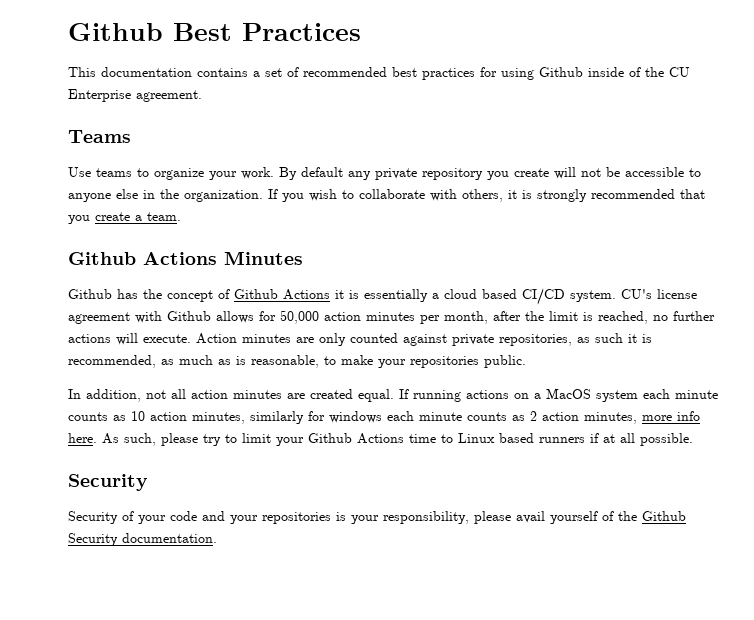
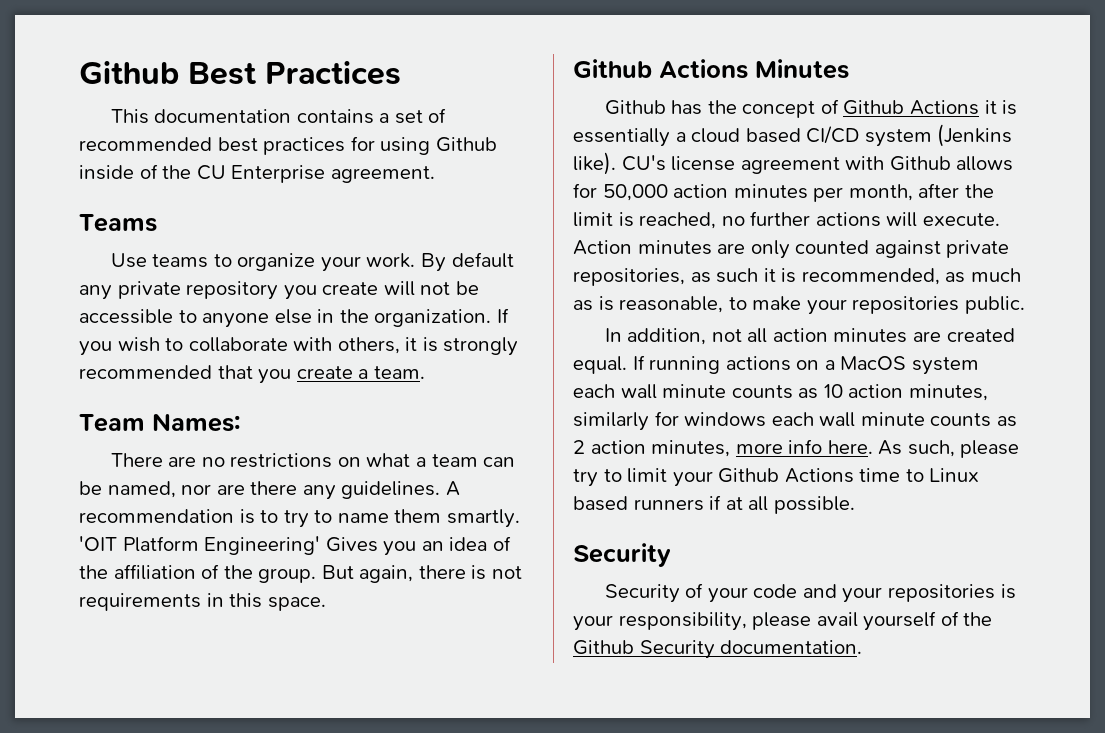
(181, 216) none -> [79,413,241,432] [110,453,516,468] [79,481,460,500] [79,509,520,528] [79,536,511,556] [79,564,522,583] [79,593,326,611] // Team Names: // There are no restrictions on what a team can be named, nor are there any guidelines. A recommendation is to try to name them smartly. 'OIT Platform Engineering' Gives you an idea of the affiliation of the group. But again, there is not requirements in this space.
[570,290,616,302] system. -> [864,124,1013,147] [573,152,616,175] system (Jenkins like).
(670, 394) none -> [620,384,657,399] wall
(414, 416) none -> [819,412,856,427] wall

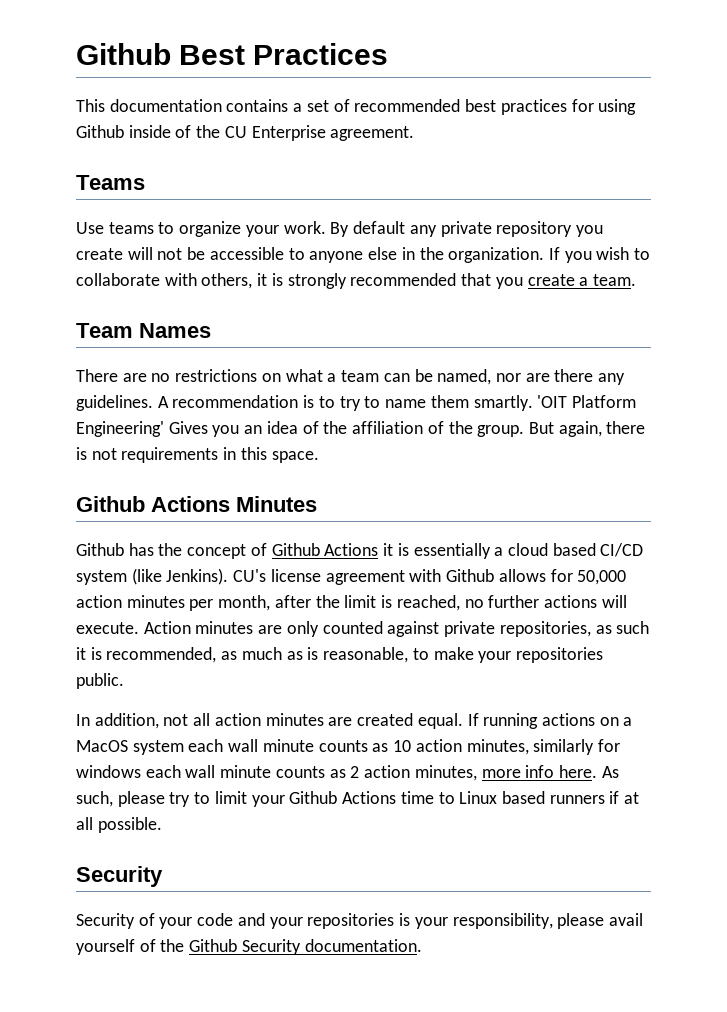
[152,413,241,432] Names: -> [139,323,211,338] Names
[937,124,1013,147] [573,152,616,175] (Jenkins like). -> [131,568,229,585] (like Jenkins).

